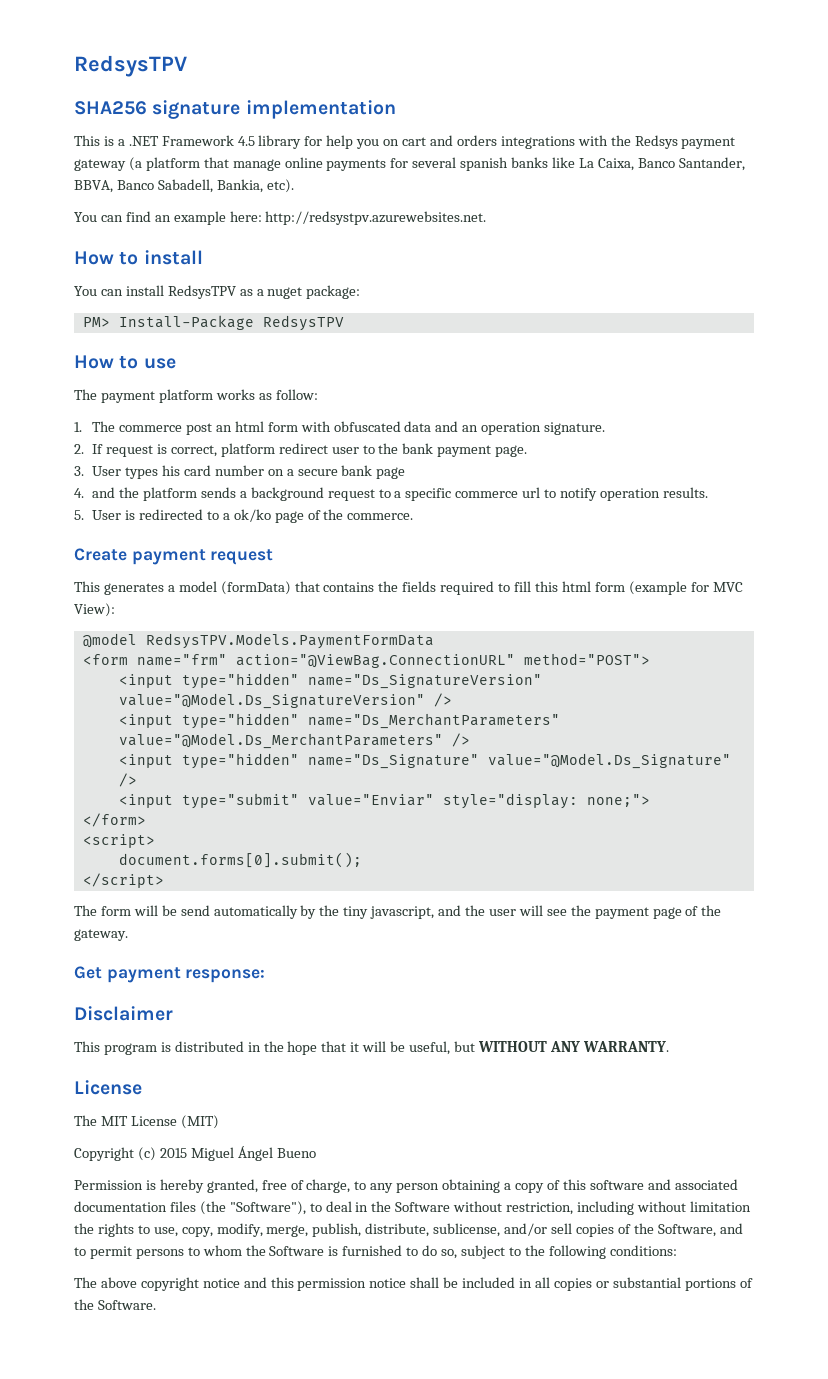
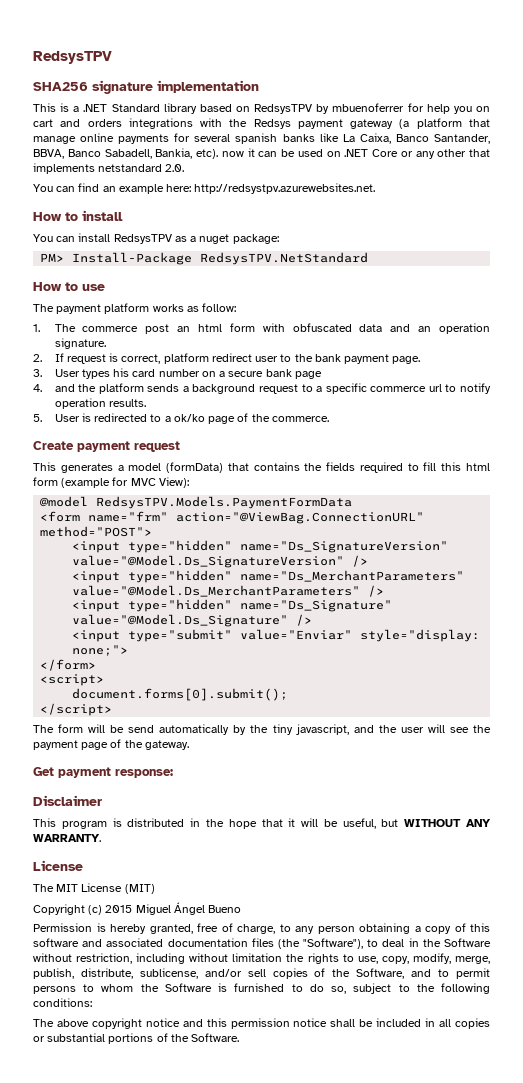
[161,135,302,149] Framework 4.5 library -> [111,103,405,114] Standard library based on RedsysTPV by mbuenoferrer
(294, 186) none -> [221,148,490,159] [33,163,185,174] now it can be used on .NET Core or any other that implements netstandard 2.0.
[262,315,344,331] RedsysTPV -> [200,252,369,265] RedsysTPV.NetStandard

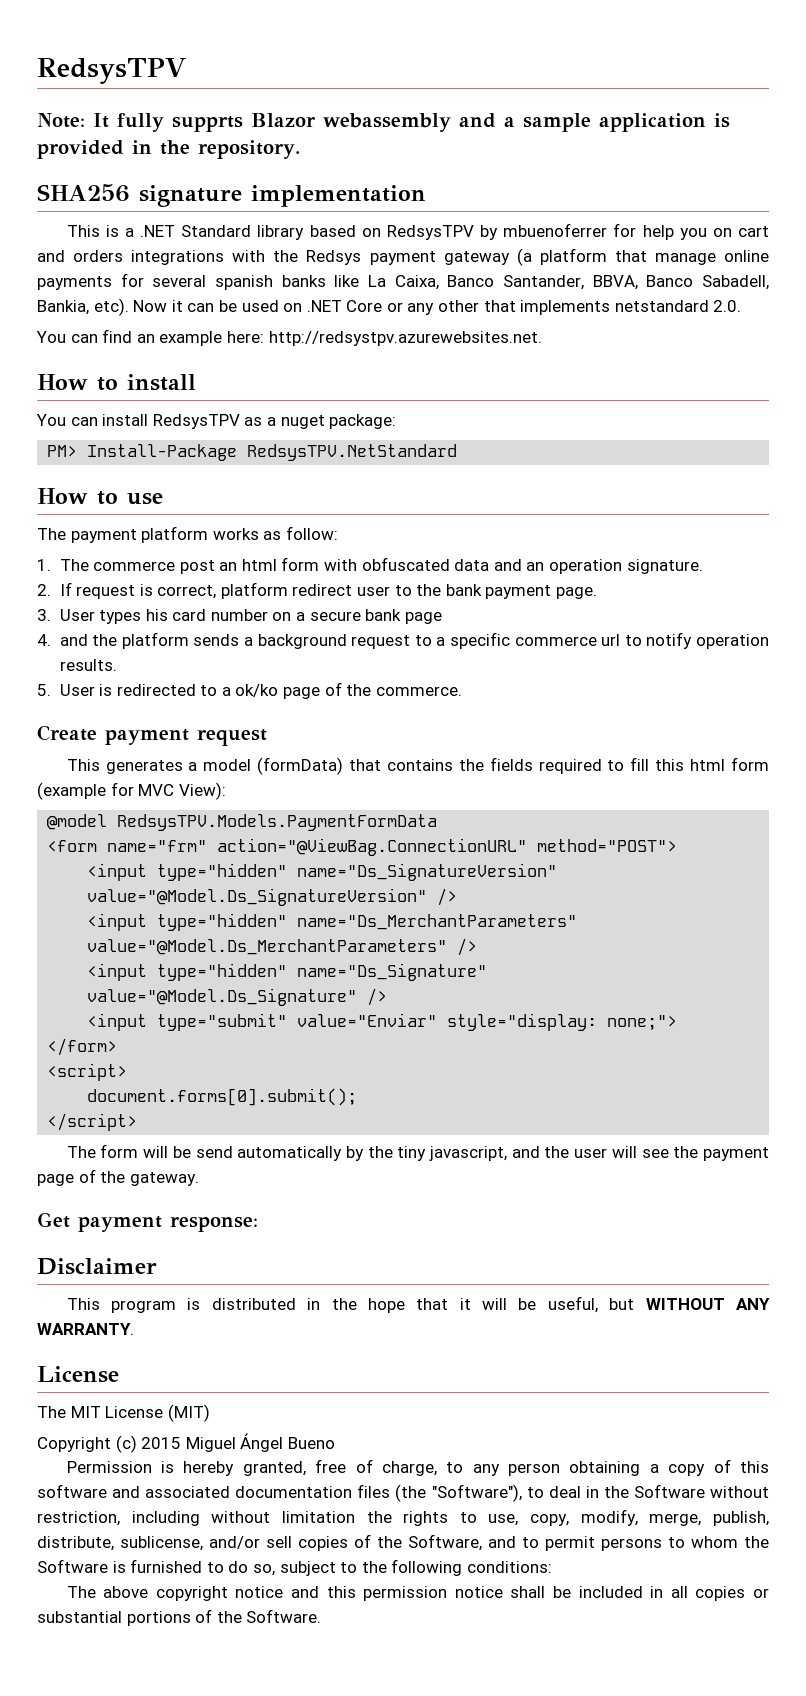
[33,51,112,64] RedsysTPV -> [37,58,186,84] [37,113,730,132] [37,140,300,159] RedsysTPV // Note: It fully supprts Blazor webassembly and a sample application is provided in the repository.
[221,151,244,157] now -> [133,300,168,312] Now

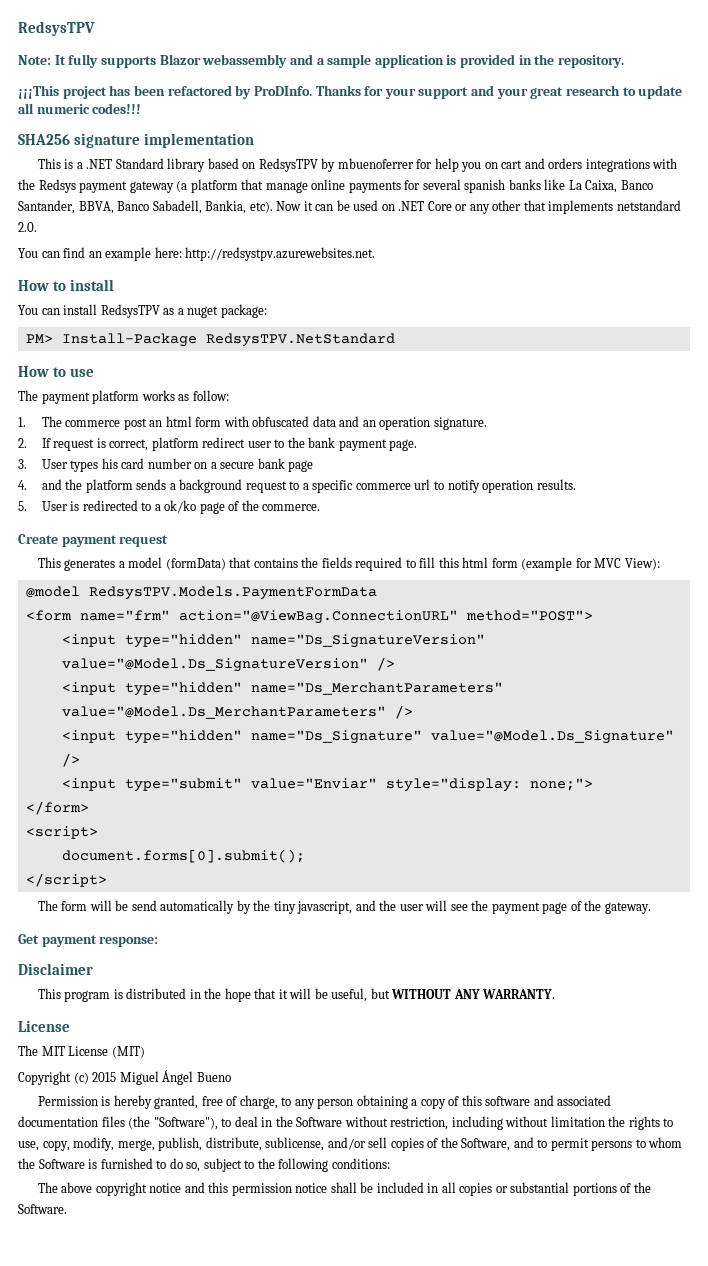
[172,116,243,132] supprts -> [100,56,156,68] supports
(300, 149) none -> [18,85,683,99] [18,103,142,114] // ¡¡¡This project has been refactored by ProDInfo. Thanks for your support and your great research to update all numeric codes!!!

